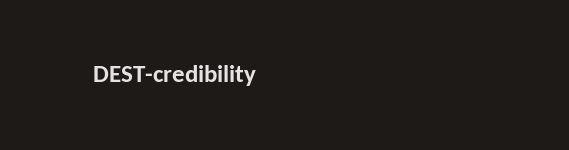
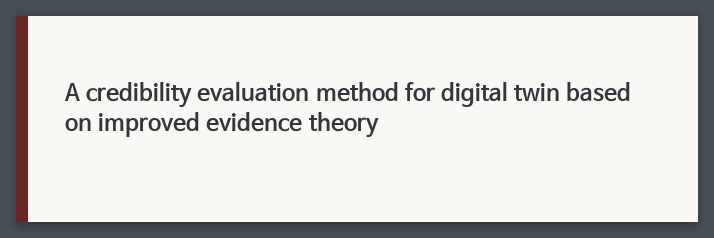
[93,65,256,86] DEST-credibility -> [64,81,632,108] [65,112,379,138] A credibility evaluation method for digital twin based on improved evidence theory

